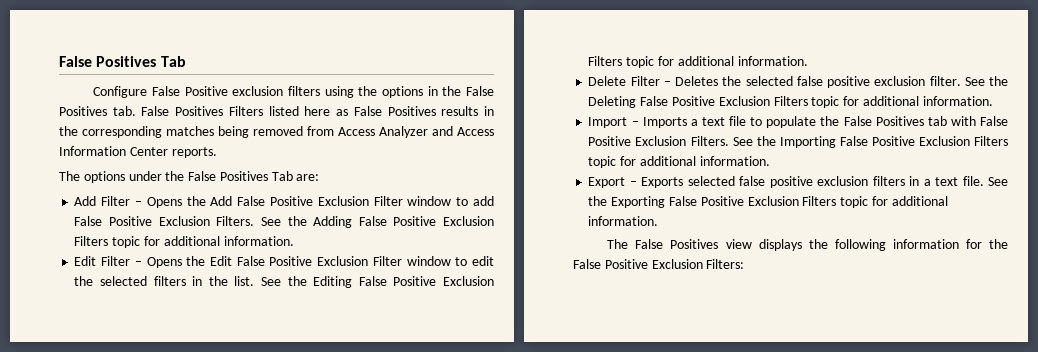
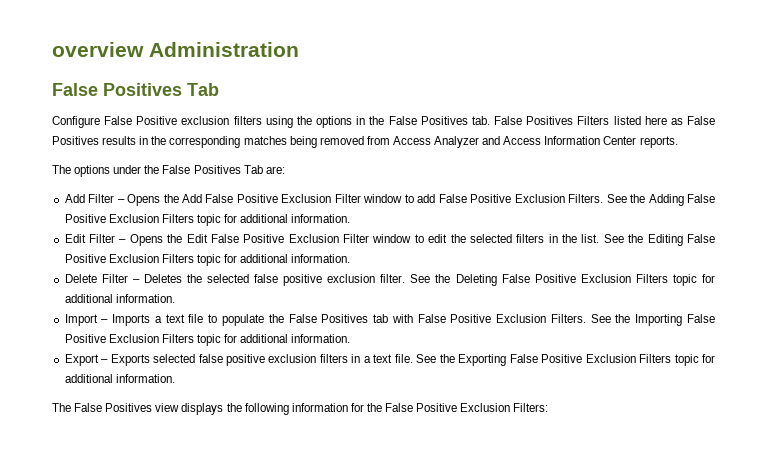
(59, 61) none -> [52,42,299,57] overview Administration //

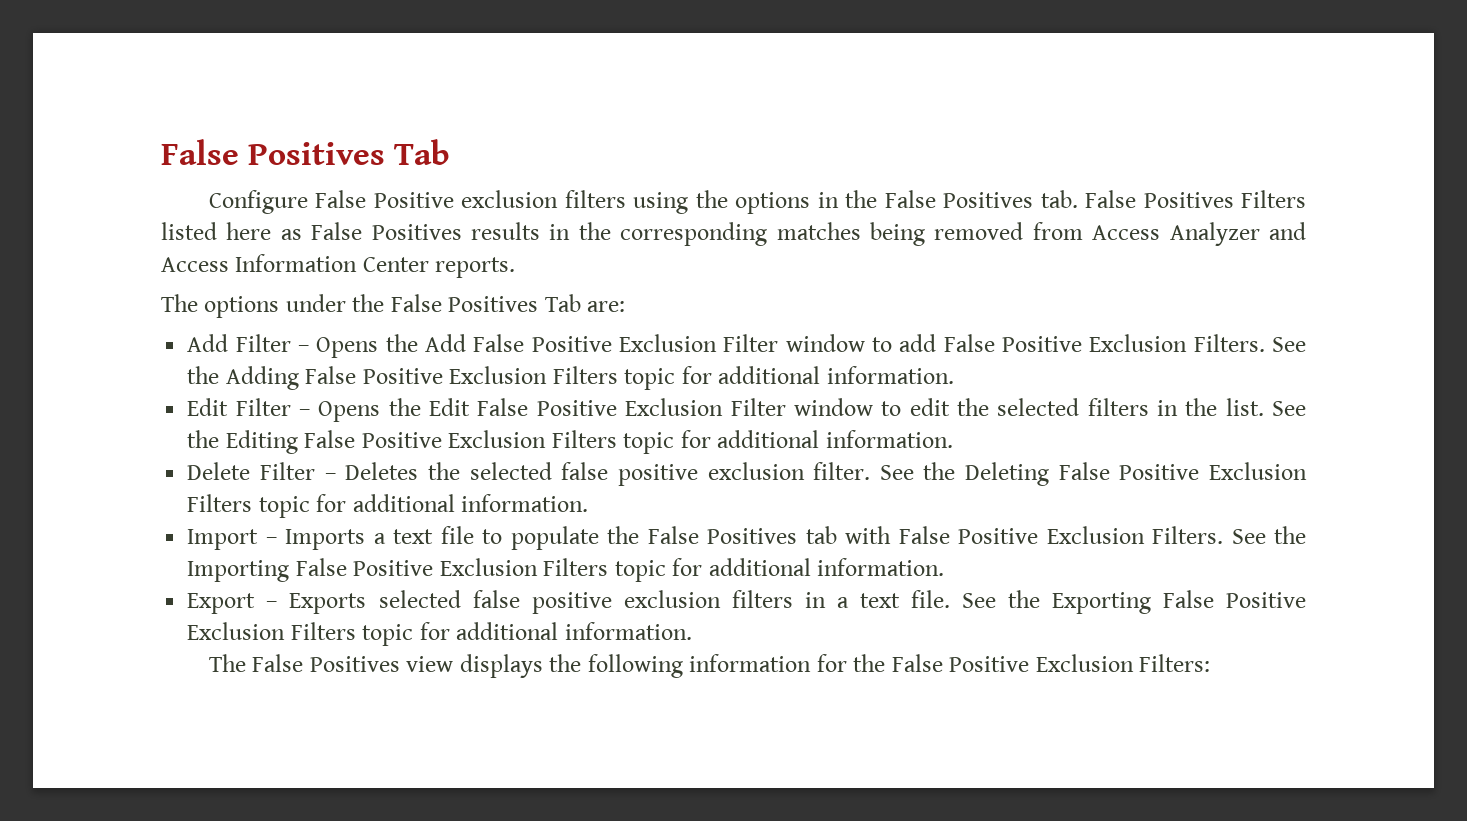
[52,42,299,57] overview Administration // -> (161, 152) none

